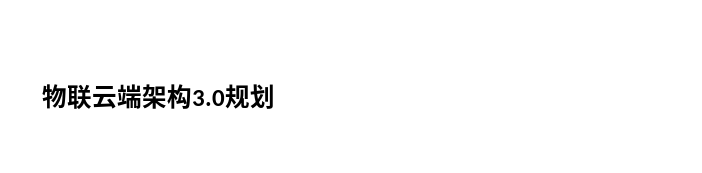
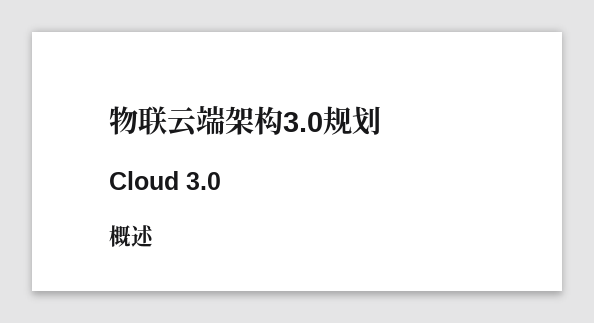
(275, 96) none -> [109,171,221,190] [109,225,154,247] // Cloud 3.0 // 概述

